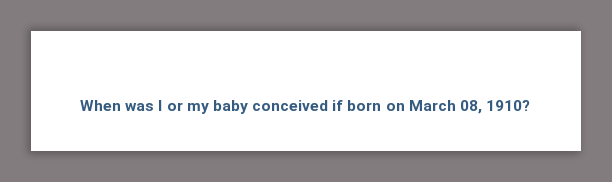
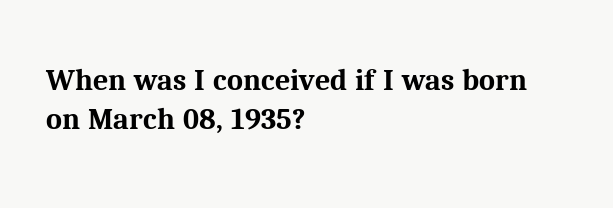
[166,100,344,114] or my baby conceived if -> [213,68,454,90] conceived if I was
[486,100,531,111] 1910? -> [231,108,307,130] 1935?

